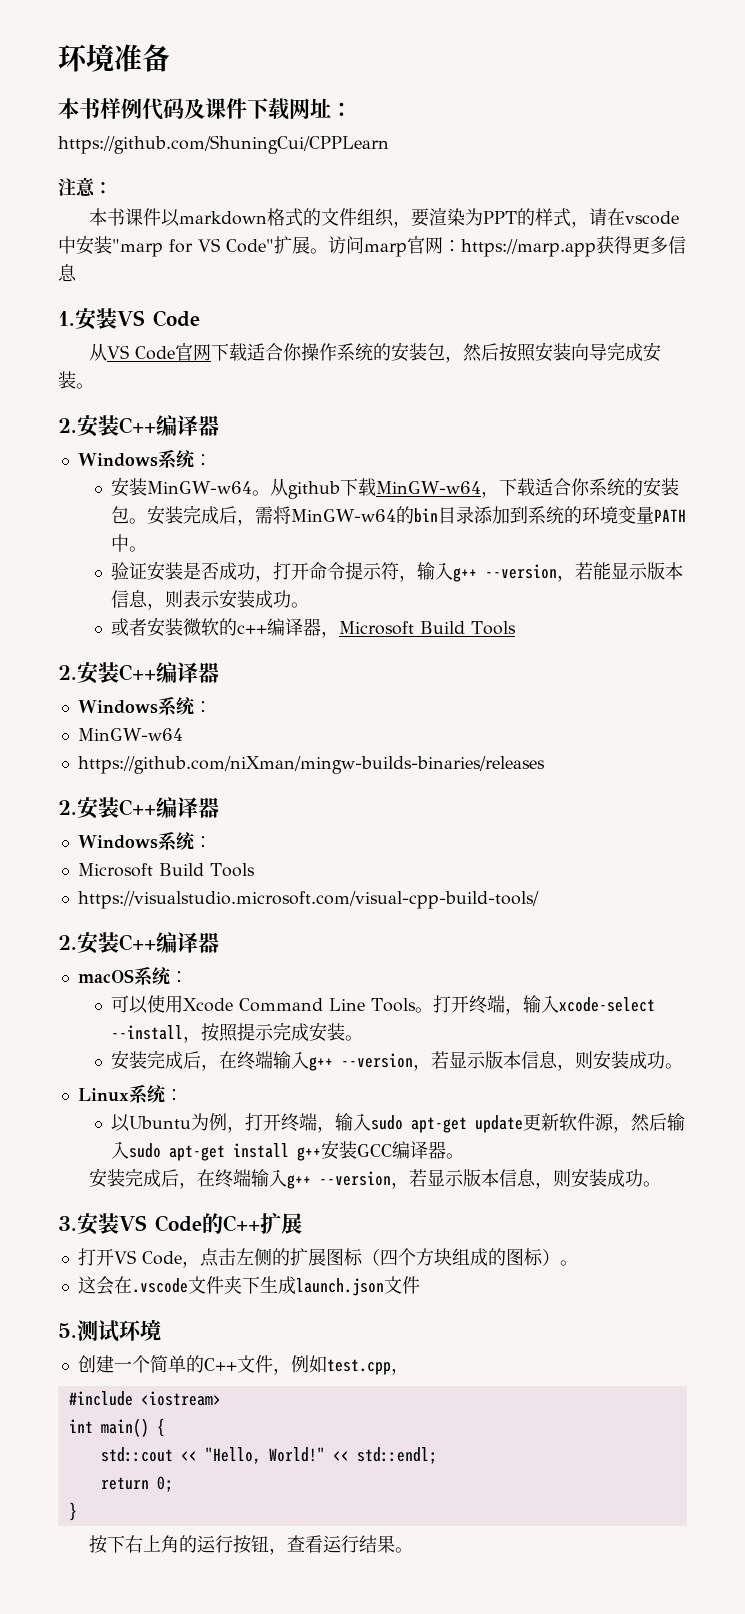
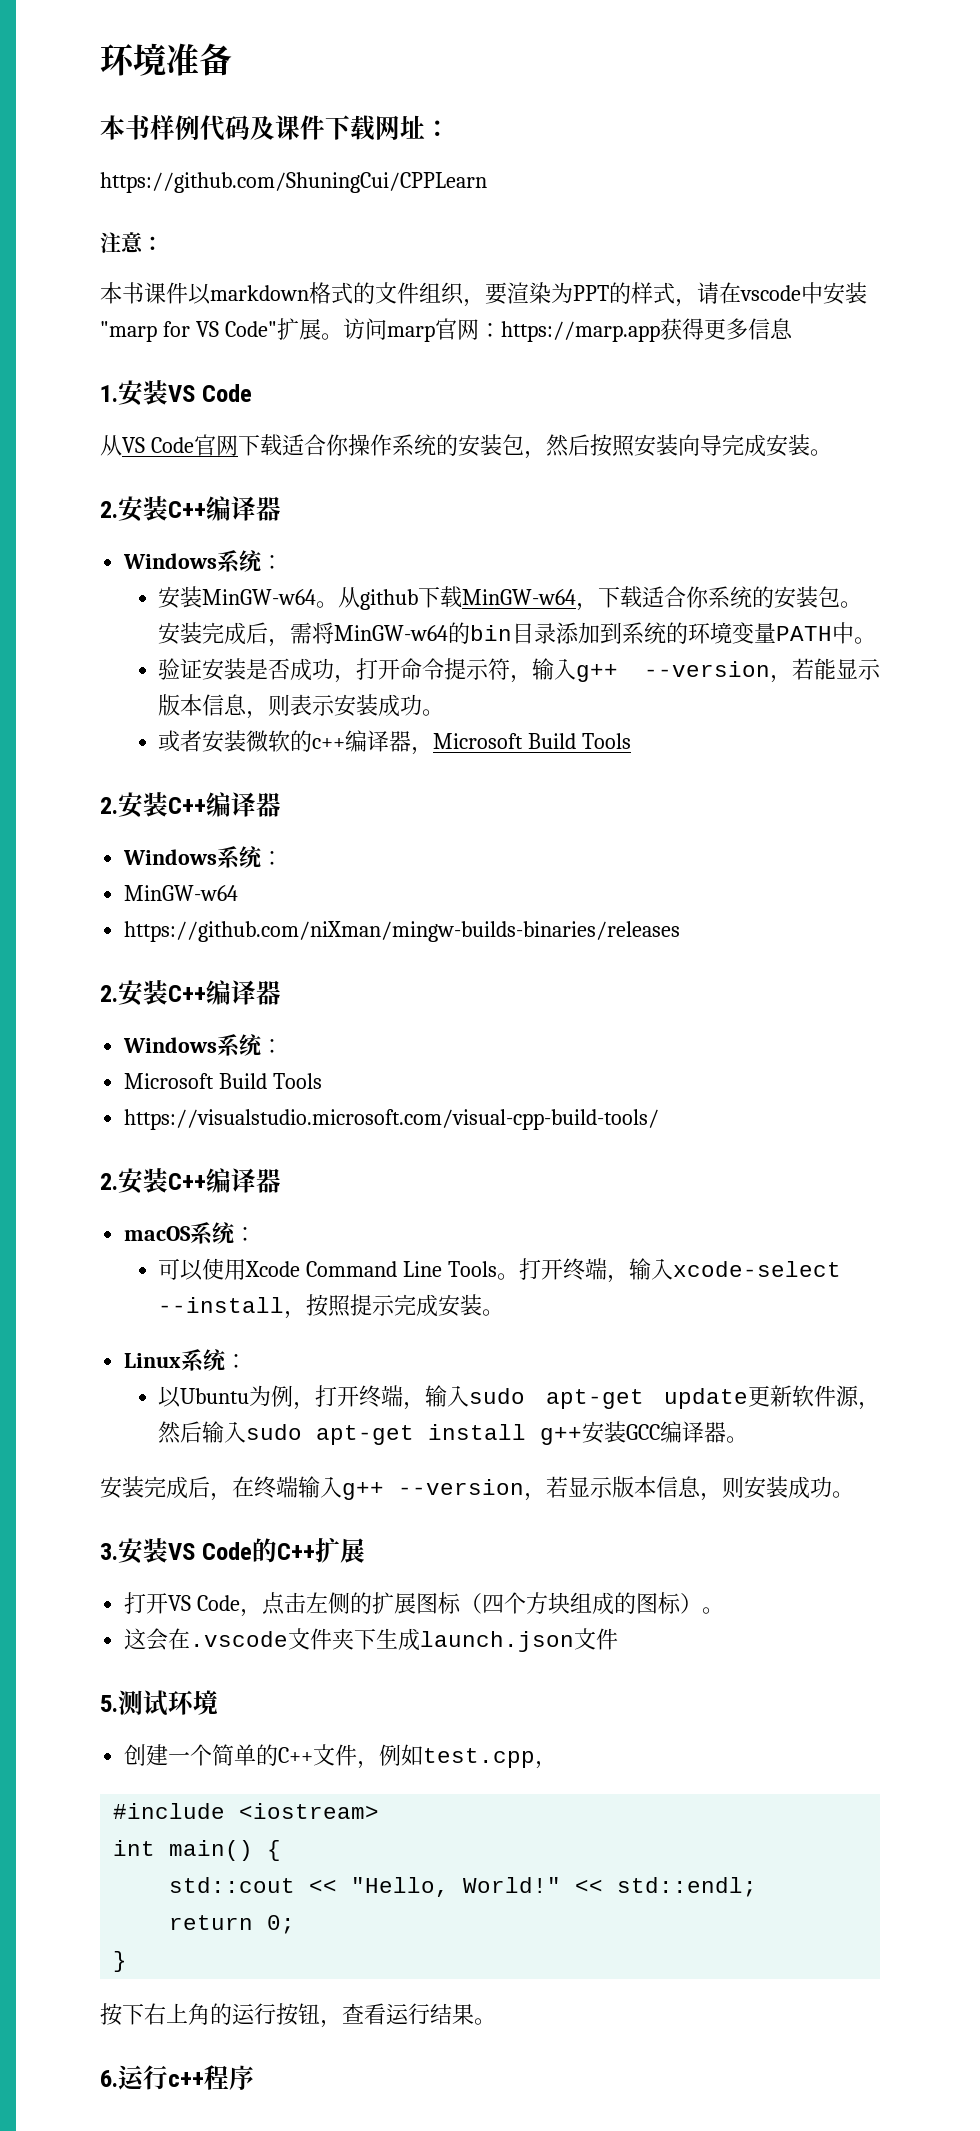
[110,1050,683,1071] // 安装完成后，在终端输入g++ --version，若显示版本信息，则安装成功。 -> (505, 1312) none
(413, 1550) none -> [100,2065,254,2090] // 6.运行c++程序

